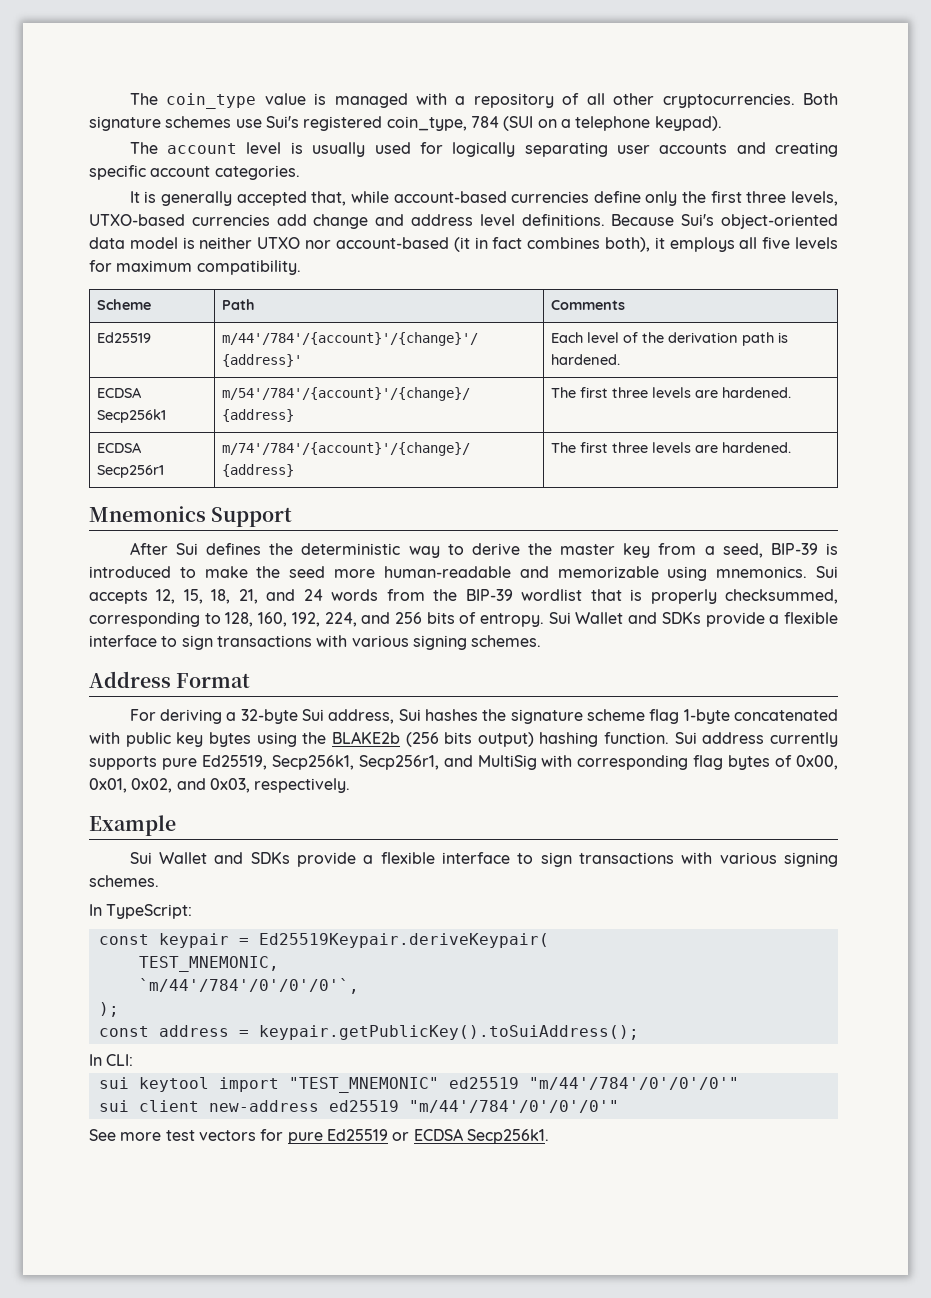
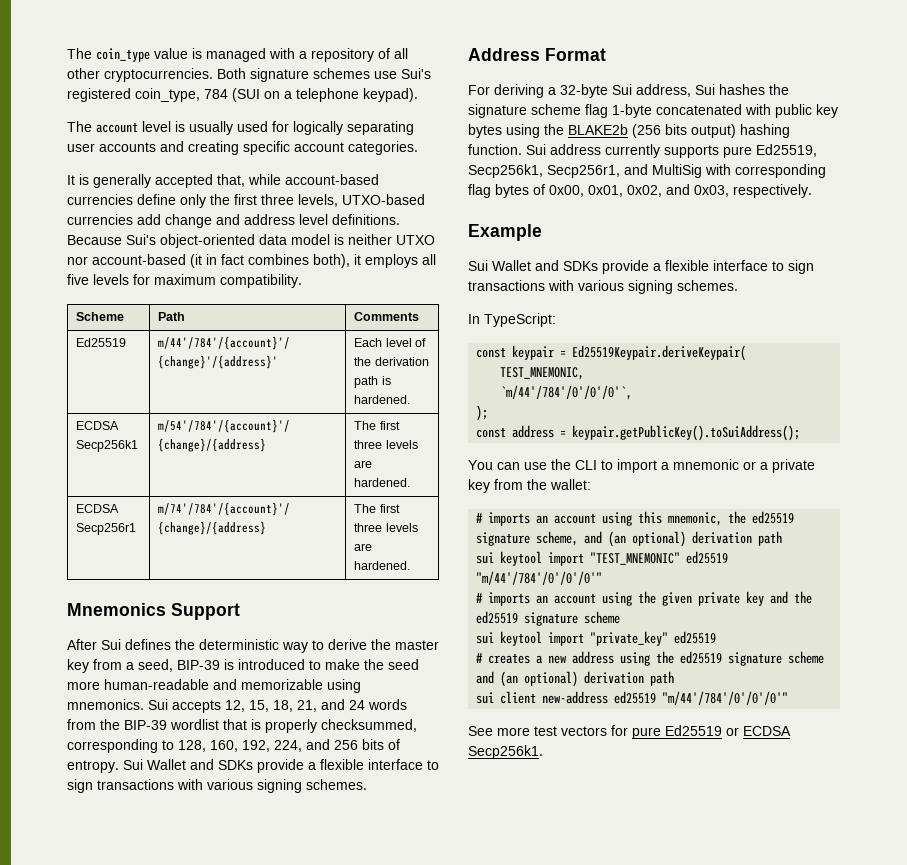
[89,1054,134,1066] In CLI: -> [468,459,815,473] [468,479,591,493] [476,511,795,526] [476,531,783,547] You can use the CLI to import a mnemonic or a private key from the wallet: // # imports an account using this mnemonic, the ed25519 signature scheme, and (an optional) derivation path
(739, 1083) none -> [476,591,813,606] [476,611,621,626] [476,631,717,646] [476,651,825,666] [476,671,675,687] // # imports an account using the given private key and the ed25519 signature scheme // sui keytool import "private_key" ed25519 // # creates a new address using the ed25519 signature scheme and (an optional) derivation path

